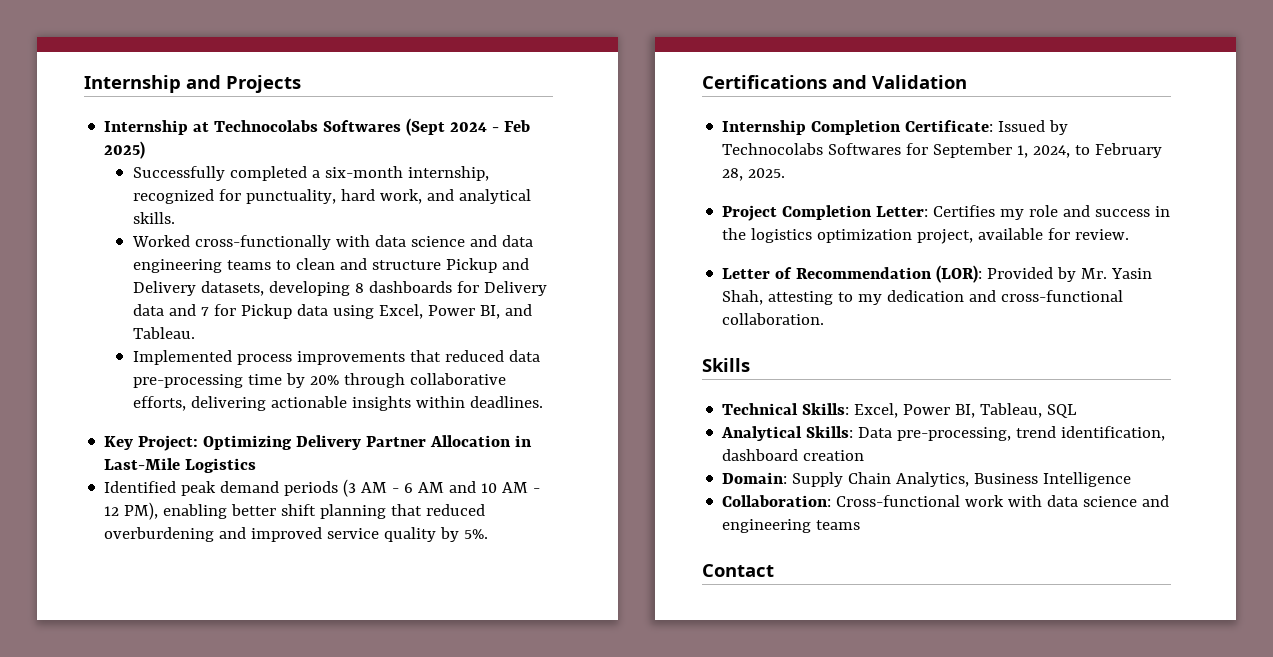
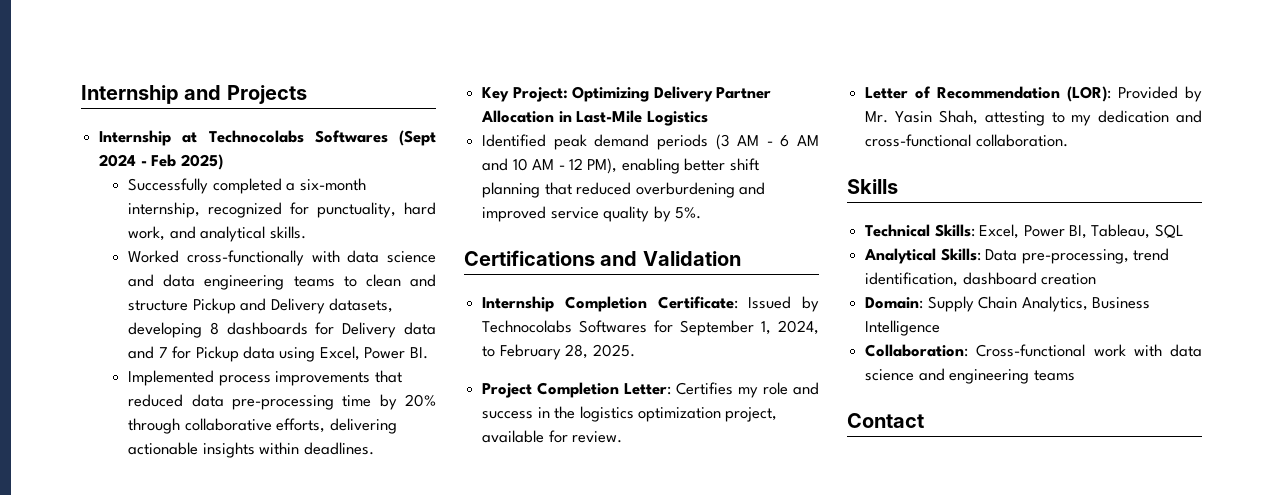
[479,304,532,319] [132,327,195,339] BI, and Tableau. -> [409,347,428,359] BI.

